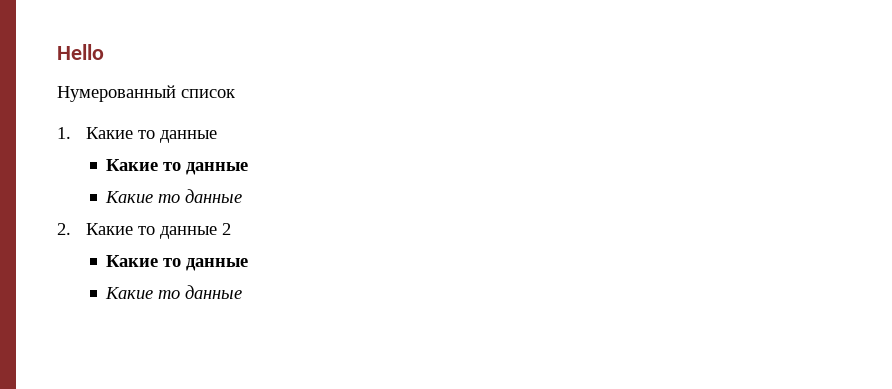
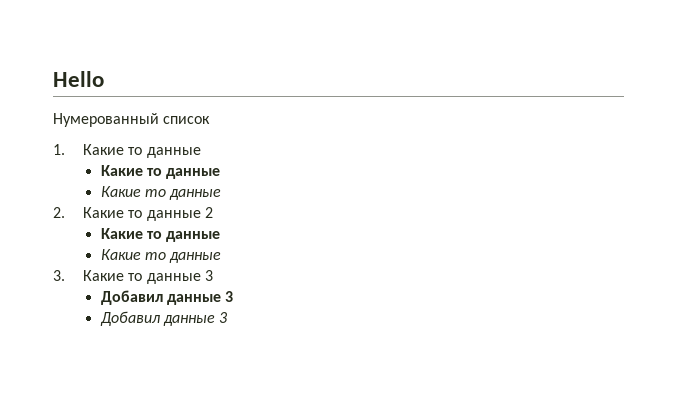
(243, 292) none -> [53,270,213,284] [100,290,234,305] [99,311,228,326] // 3. Какие то данные 3 // Добавил данные 3 // Добавил данные 3

